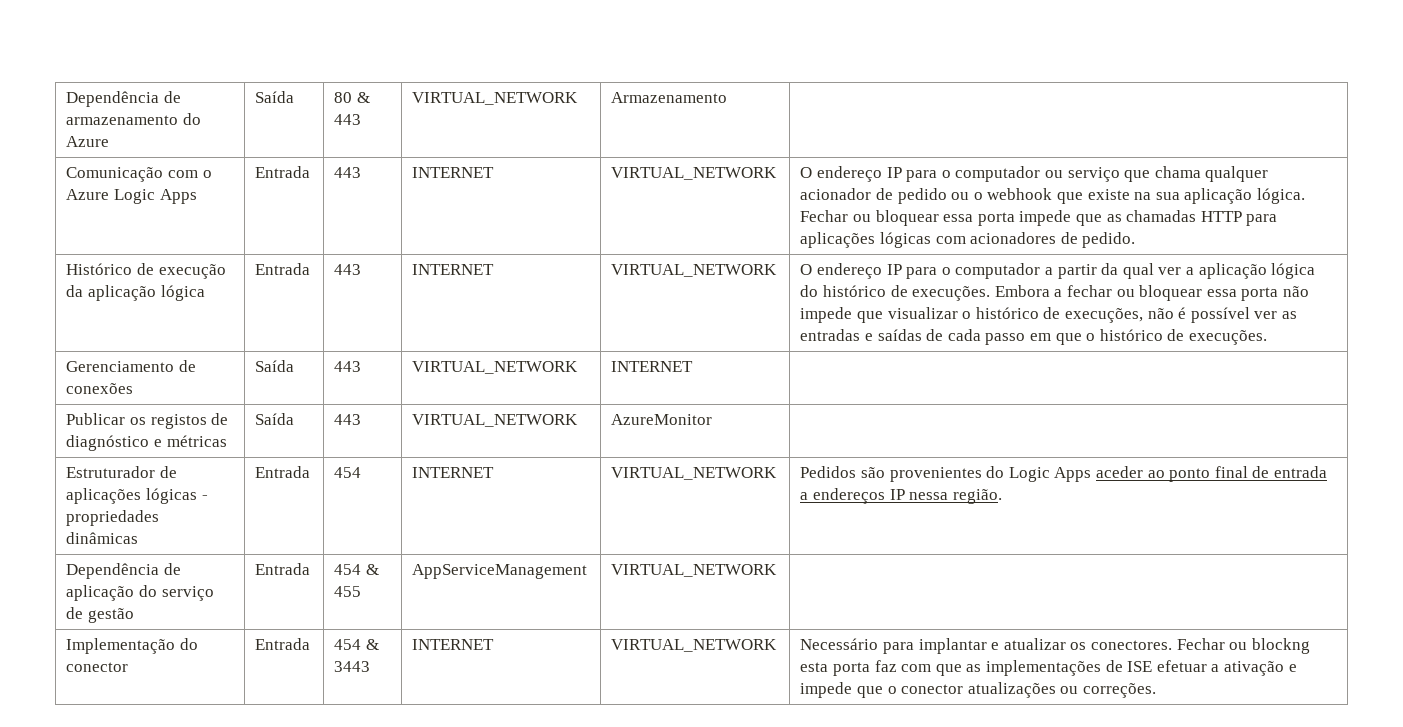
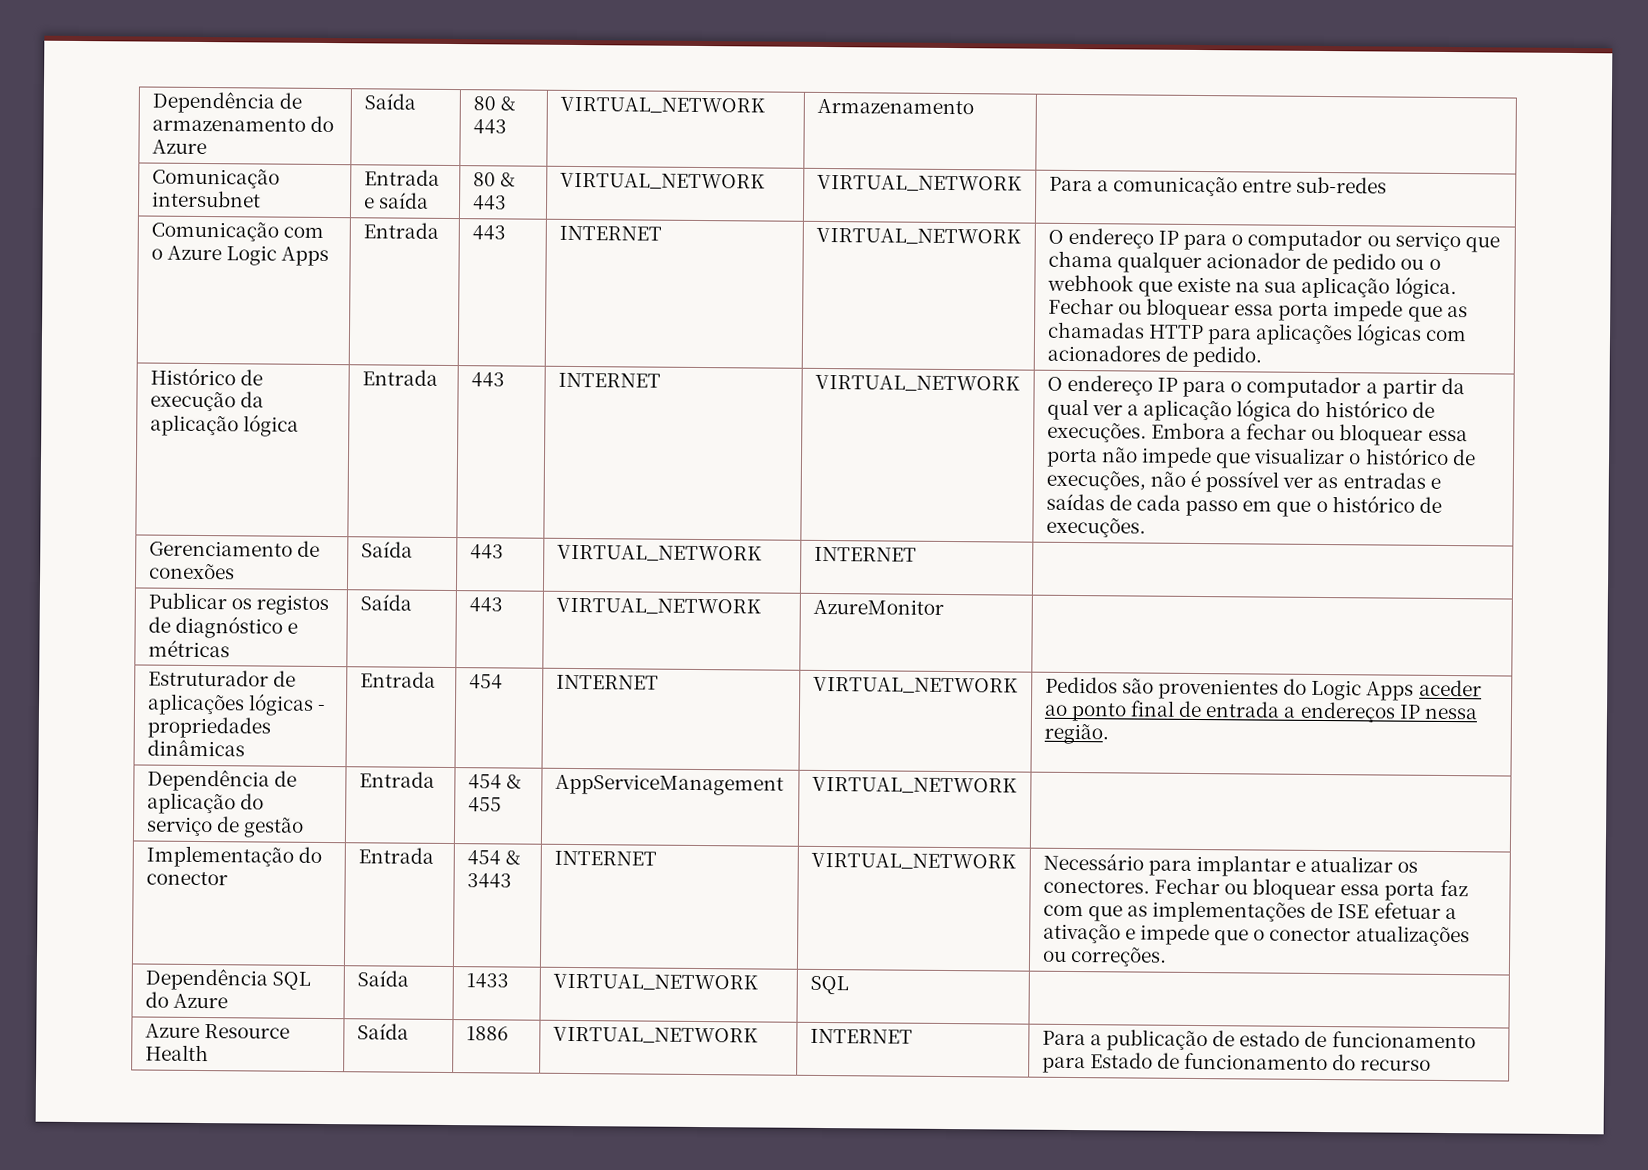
(728, 97) none -> [151,168,280,189] [151,190,261,208] [363,169,440,186] [363,192,429,209] [472,172,516,187] [471,195,507,211] [559,172,765,190] [816,174,1022,192] [1048,176,1388,197] // Comunicação intersubnet | Entrada e saída | 80 & 443 | VIRTUAL_NETWORK | VIRTUAL_NETWORK | Para a comunicação entre sub-redes
[1251,638,1310,654] [800,662,829,672] blockng esta -> [1252,878,1381,901] bloquear essa
(1156, 690) none -> [144,968,311,991] [144,991,228,1009] [356,970,409,987] [465,973,509,989] [552,973,758,991] [809,975,849,995] [144,1023,290,1039] [144,1044,209,1062] [356,1023,409,1040] [465,1026,509,1041] [552,1026,758,1044] [809,1028,913,1044] [1041,1029,1476,1052] [1041,1052,1432,1074] // Dependência SQL do Azure | Saída | 1433 | VIRTUAL_NETWORK | SQL | // Azure Resource Health | Saída | 1886 | VIRTUAL_NETWORK | INTERNET | Para a publicação de estado de funcionamento para Estado de funcionamento do recurso

